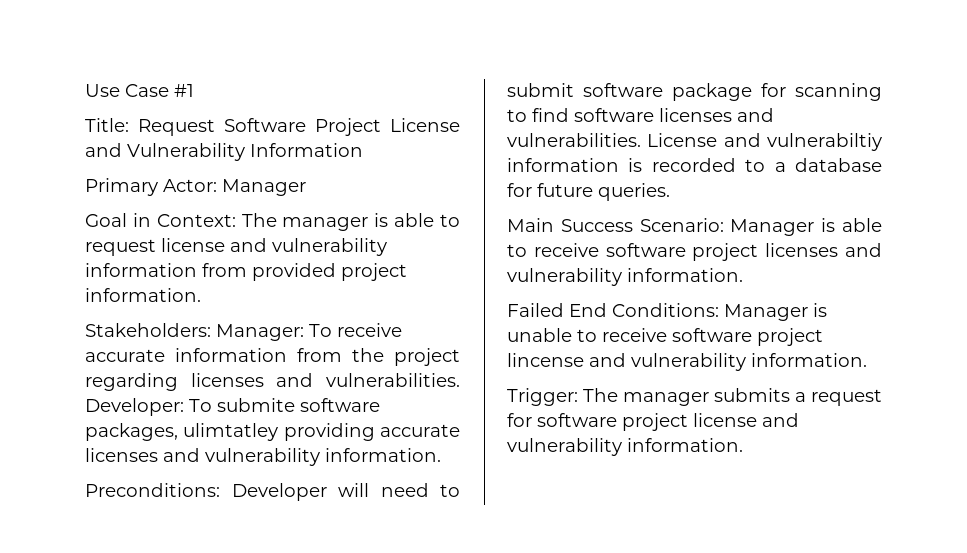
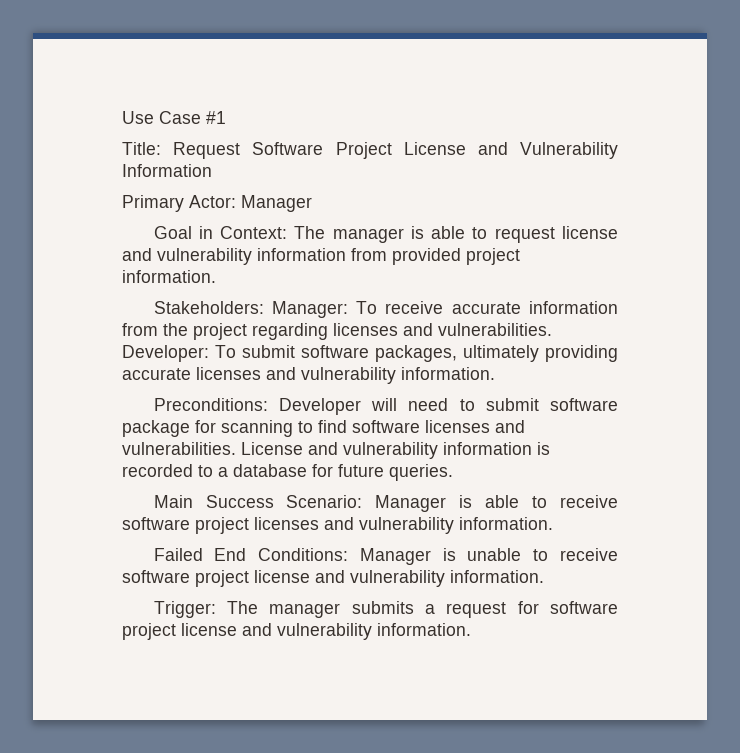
[217,398,295,412] submite -> [242,345,295,358] submit
[183,423,279,441] ulimtatley -> [463,345,539,362] ultimately
[767,133,882,151] vulnerabiltiy -> [343,442,438,459] vulnerability
[507,353,584,367] lincense -> [254,570,310,583] license

